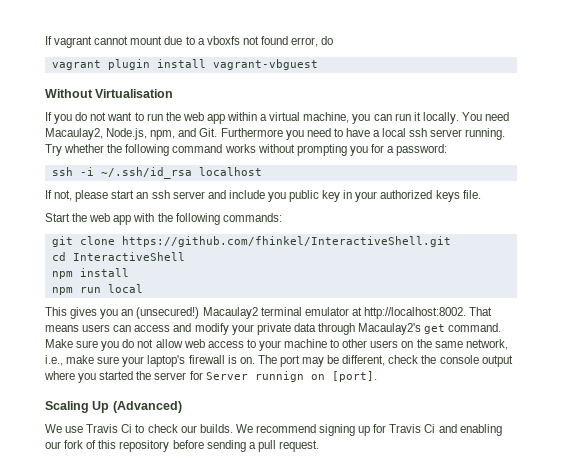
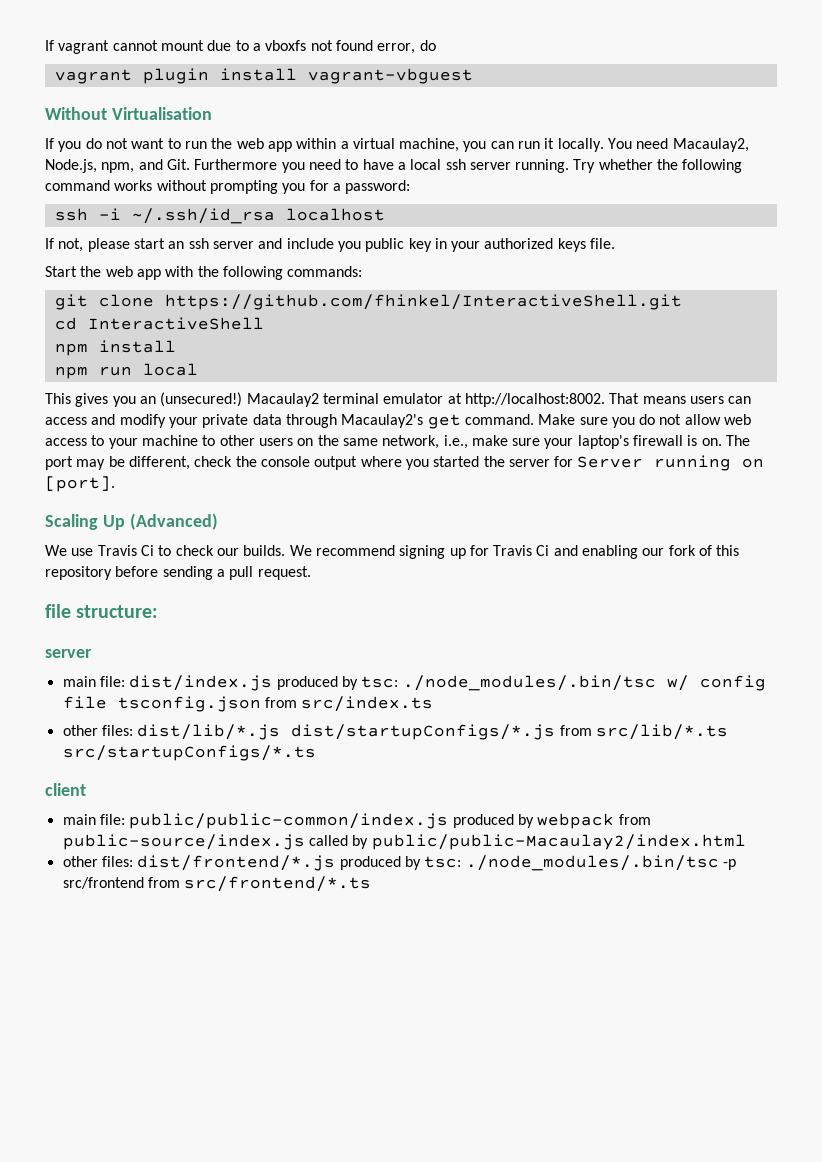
[254,371,304,382] runnign -> [654,455,732,471] running
(319, 446) none -> [45,604,159,618] [45,649,92,658] [62,675,766,691] [62,696,434,712] [62,724,728,740] [62,745,316,761] [45,783,86,796] [62,813,651,829] [62,834,746,850] [62,855,736,871] [62,876,372,892] // file structure: // server // main file: dist/index.js produced by tsc: ./node_modules/.bin/tsc w/ config file tsconfig.json from src/index.ts // other files: dist/lib/*.js dist/startupConfigs/*.js from src/lib/*.ts src/startupConfigs/*.ts // client // main file: public/public-common/index.js produced by webpack from public-source/index.js called by public/public-Macaulay2/index.html // other files: dist/frontend/*.js produced by tsc: ./node_modules/.bin/tsc -p src/frontend from src/frontend/*.ts

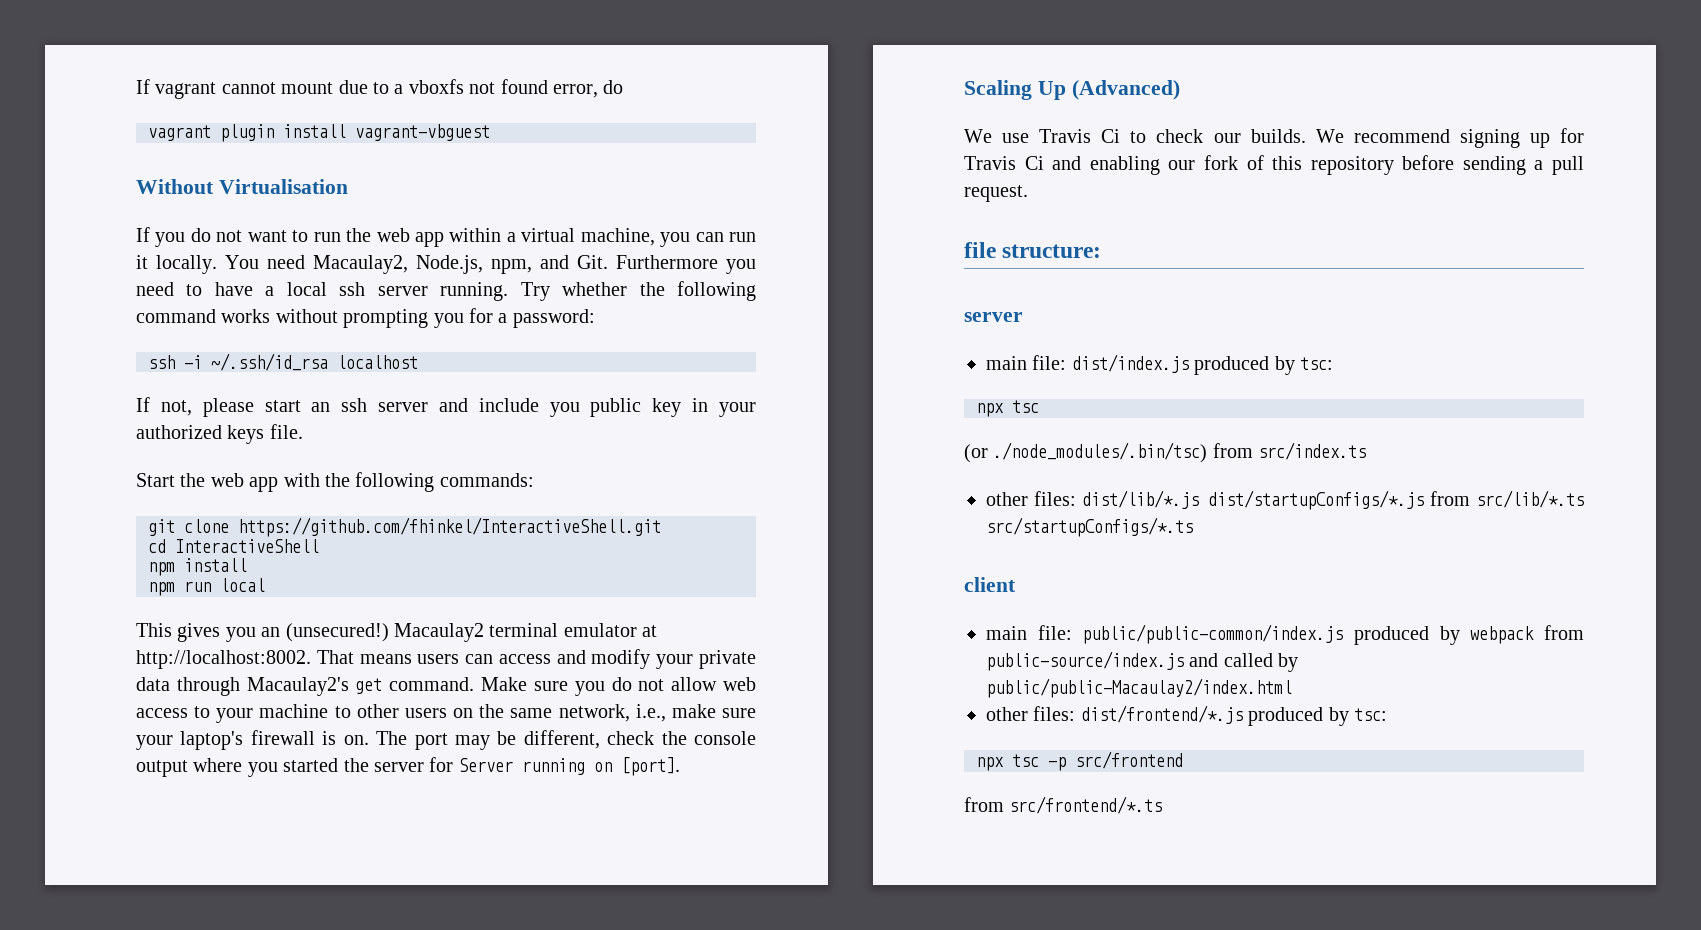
[402,675,766,691] [62,696,261,712] ./node_modules/.bin/tsc w/ config file tsconfig.json -> [976,400,1039,417] [964,442,1208,463] // npx tsc // (or ./node_modules/.bin/tsc)
(305, 842) none -> [1189,653,1219,667] and
[465,855,719,871] ./node_modules/.bin/tsc -> [976,754,1039,771] // npx tsc
(144, 883) none -> (1183, 760) //

